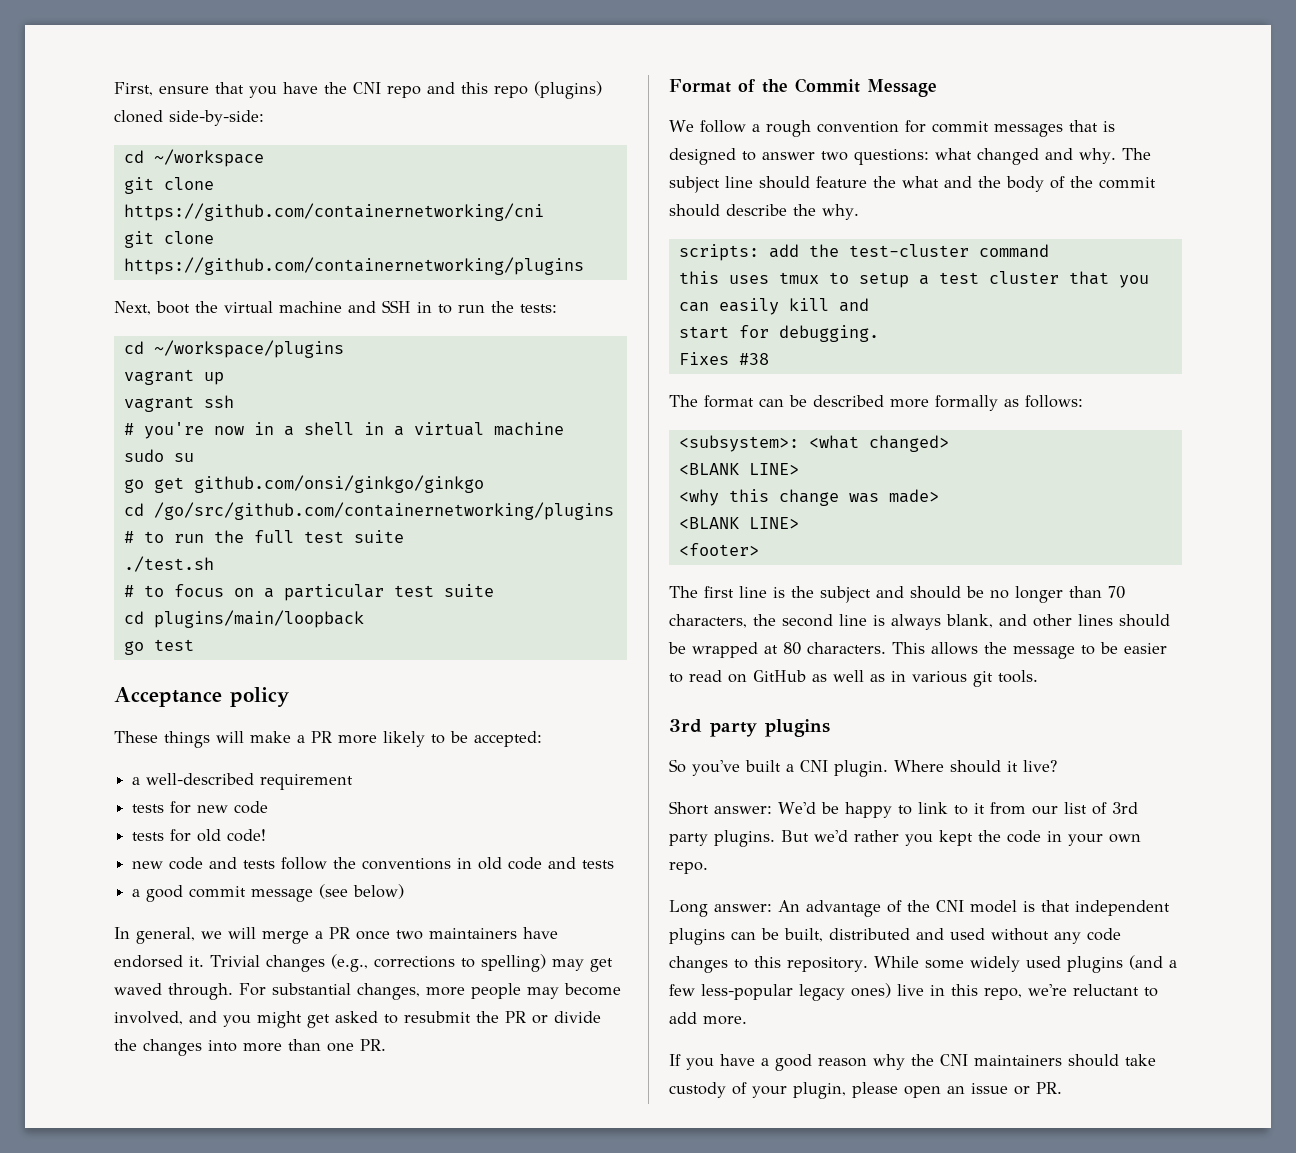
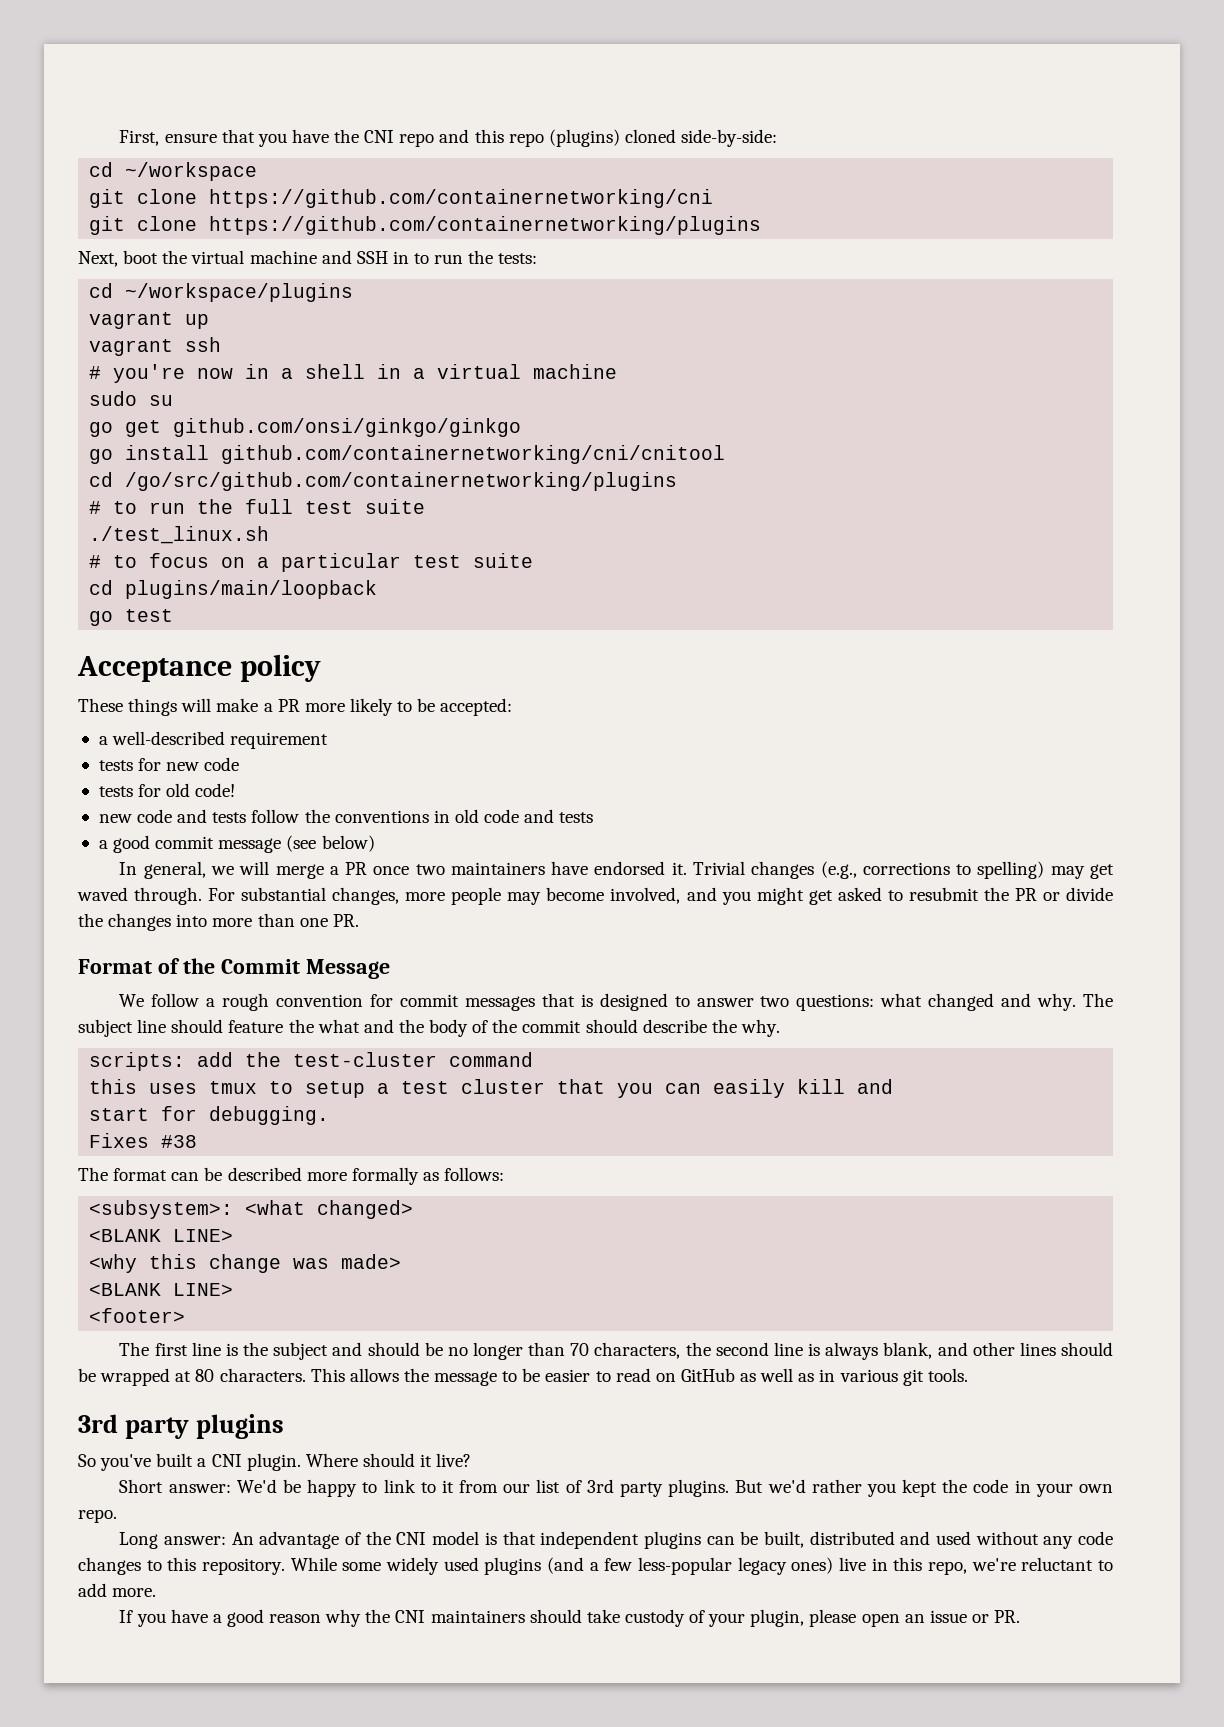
(484, 484) none -> [89,445,726,464] // go install github.com/containernetworking/cni/cnitool
[123,556,214,572] ./test.sh -> [89,526,270,544] ./test_linux.sh

